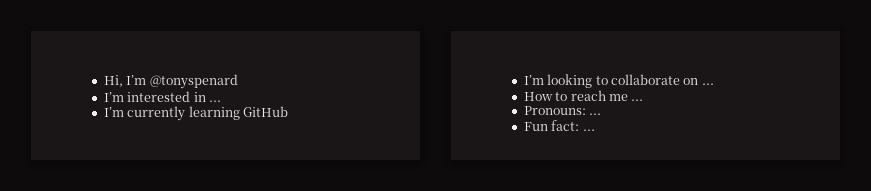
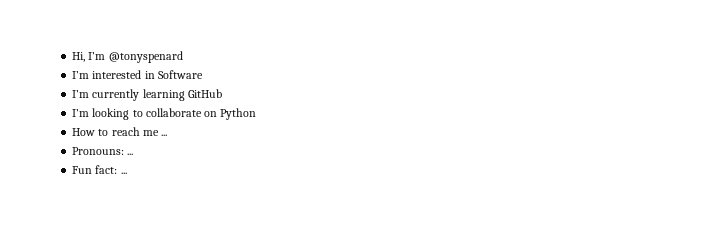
[208,100,221,102] ... -> [157,70,203,79] Software
[701,83,714,85] ... -> [220,108,257,120] Python

